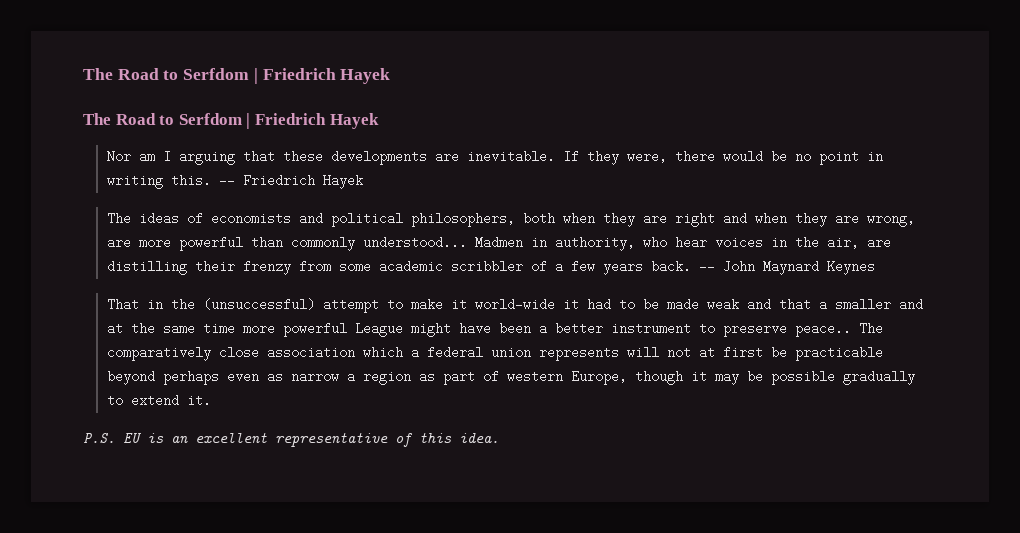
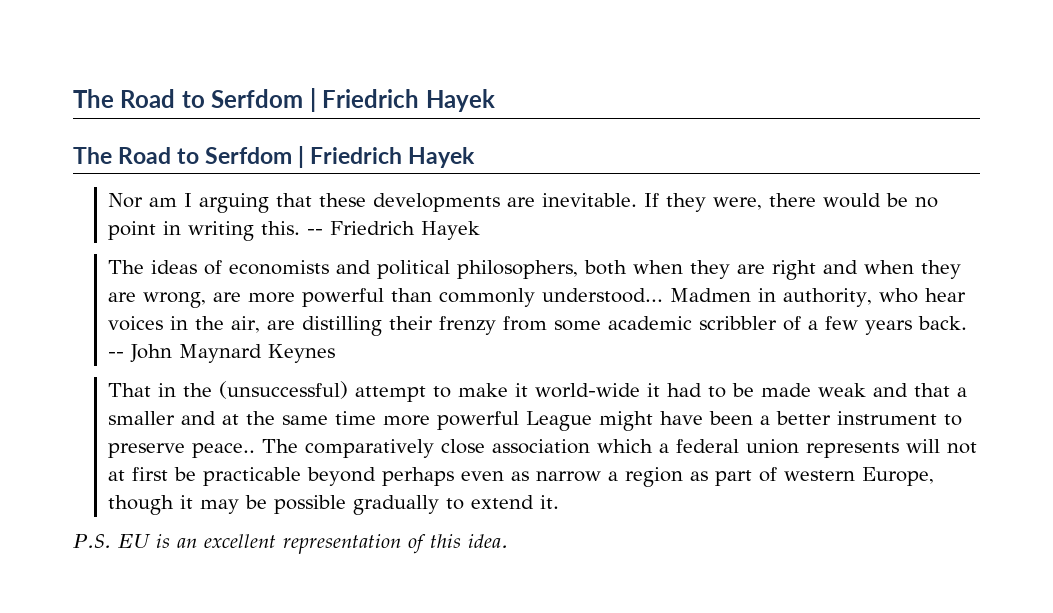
[275,433,388,447] representative -> [282,534,401,554] representation

